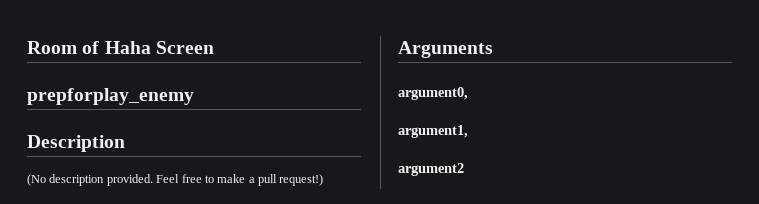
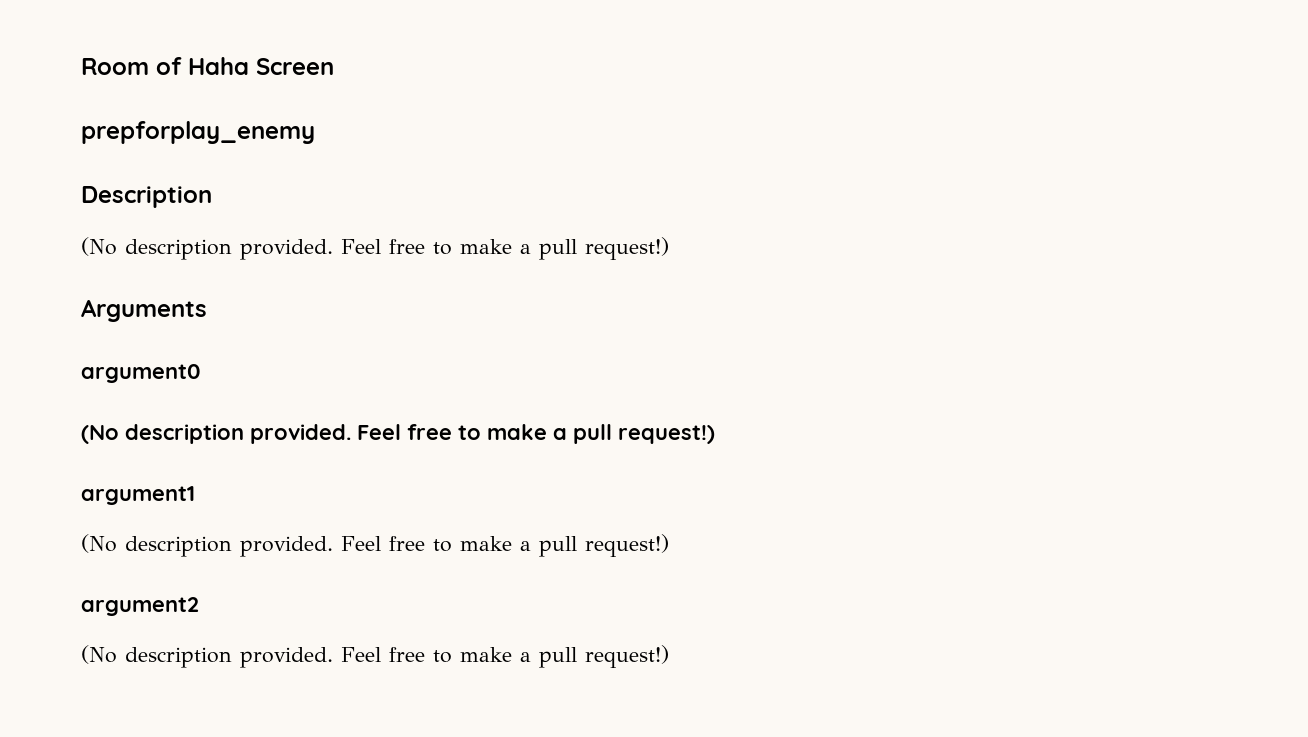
[398,87,468,100] [398,125,468,138] [398,163,464,176] argument0, // argument1, // argument2 -> [81,364,201,383] [81,424,715,444] [81,486,195,505] [81,534,669,557] [81,597,199,616] [81,645,669,668] argument0 // (No description provided. Feel free to make a pull request!) // argument1 // (No description provided. Feel free to make a pull request!) // argument2 // (No description provided. Feel free to make a pull request!)

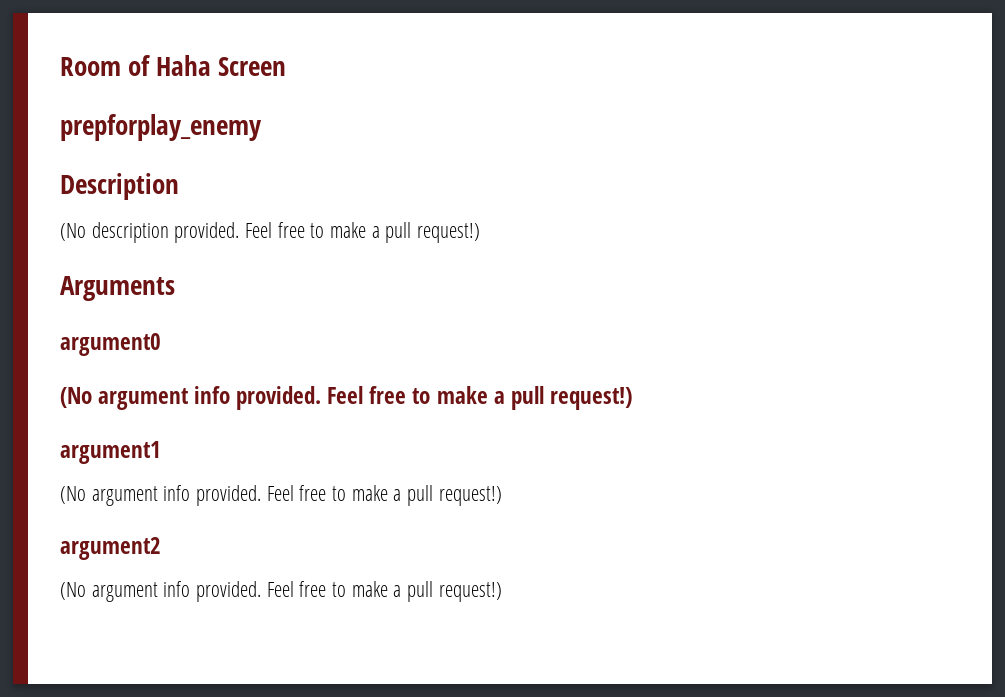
[125,424,244,444] description -> [98,386,231,410] argument info
[125,536,232,557] description -> [91,485,191,506] argument info
[125,647,232,668] description -> [91,581,191,602] argument info

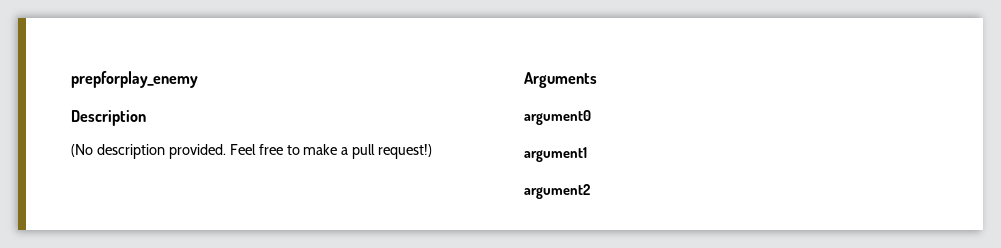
[60,55,287,76] Room of Haha Screen // -> (71, 79) none
[60,386,632,410] [60,441,161,464] [60,485,502,506] [60,537,161,560] [60,581,502,602] (No argument info provided. Feel free to make a pull request!) // argument1 // (No argument info provided. Feel free to make a pull request!) // argument2 // (No argument info provided. Feel free to make a pull request!) -> [524,147,587,162] [524,184,590,199] argument1 // argument2

